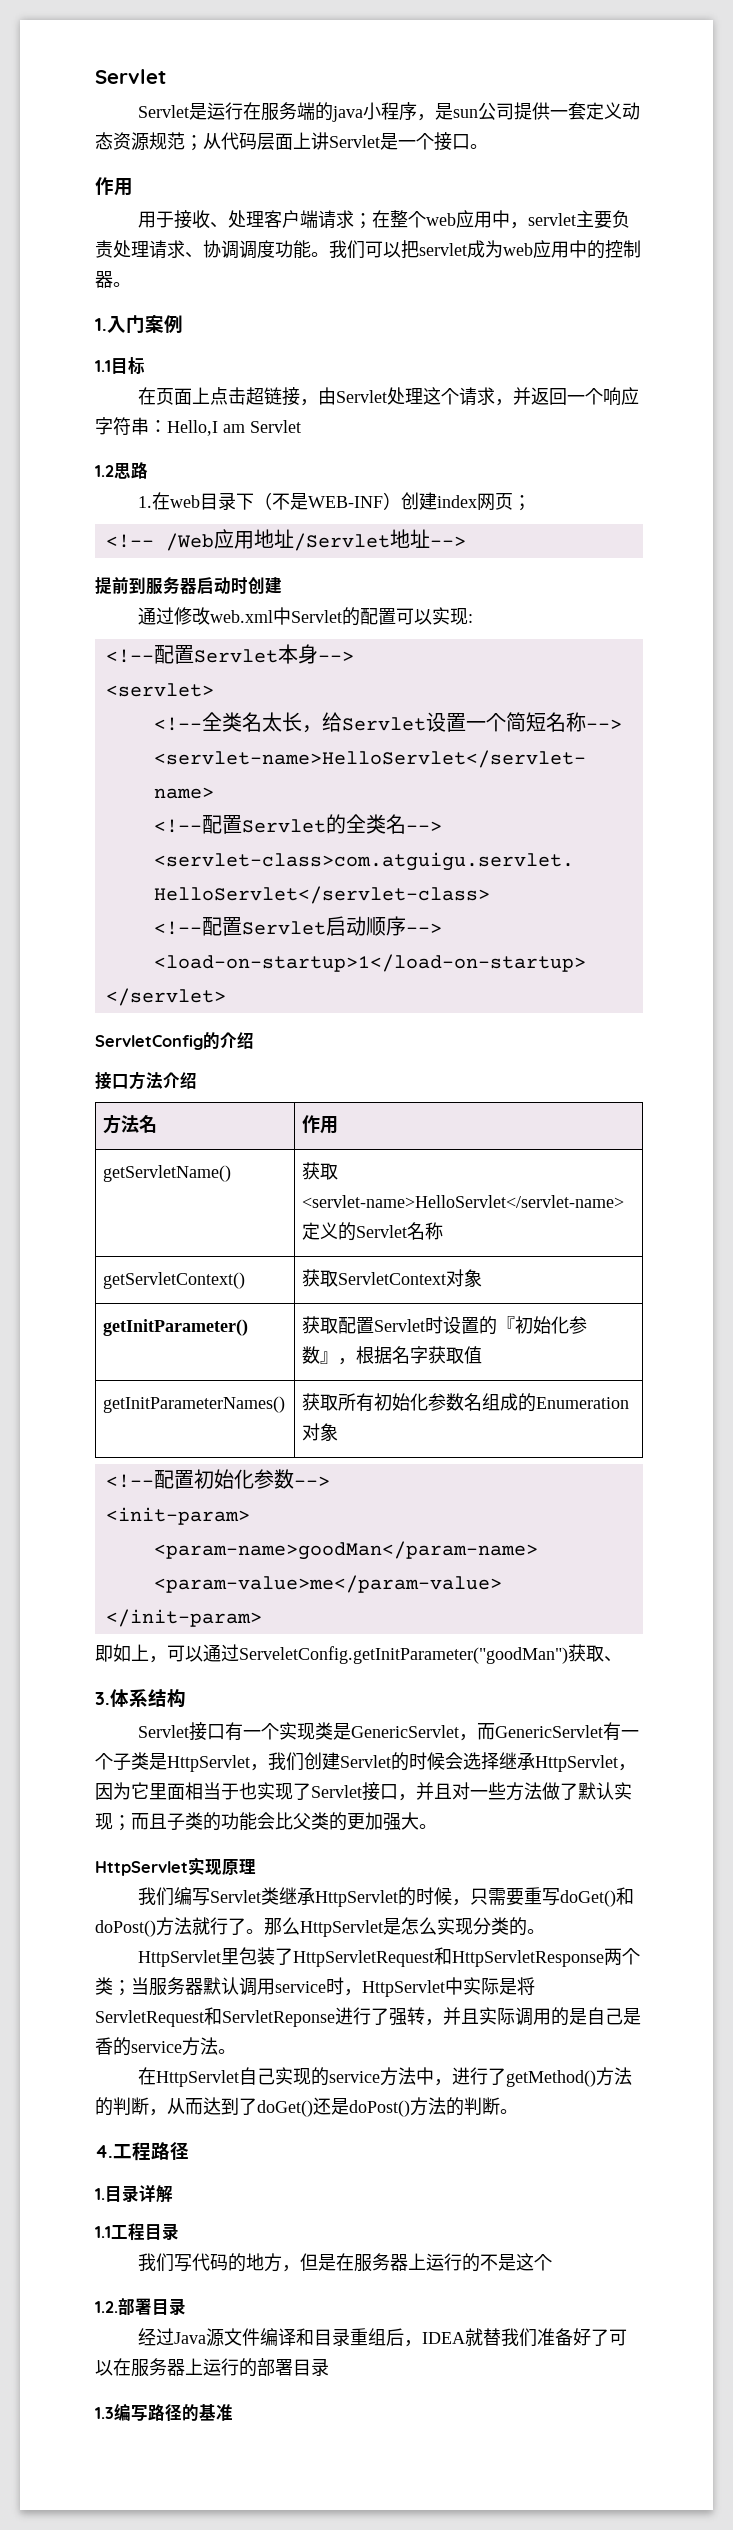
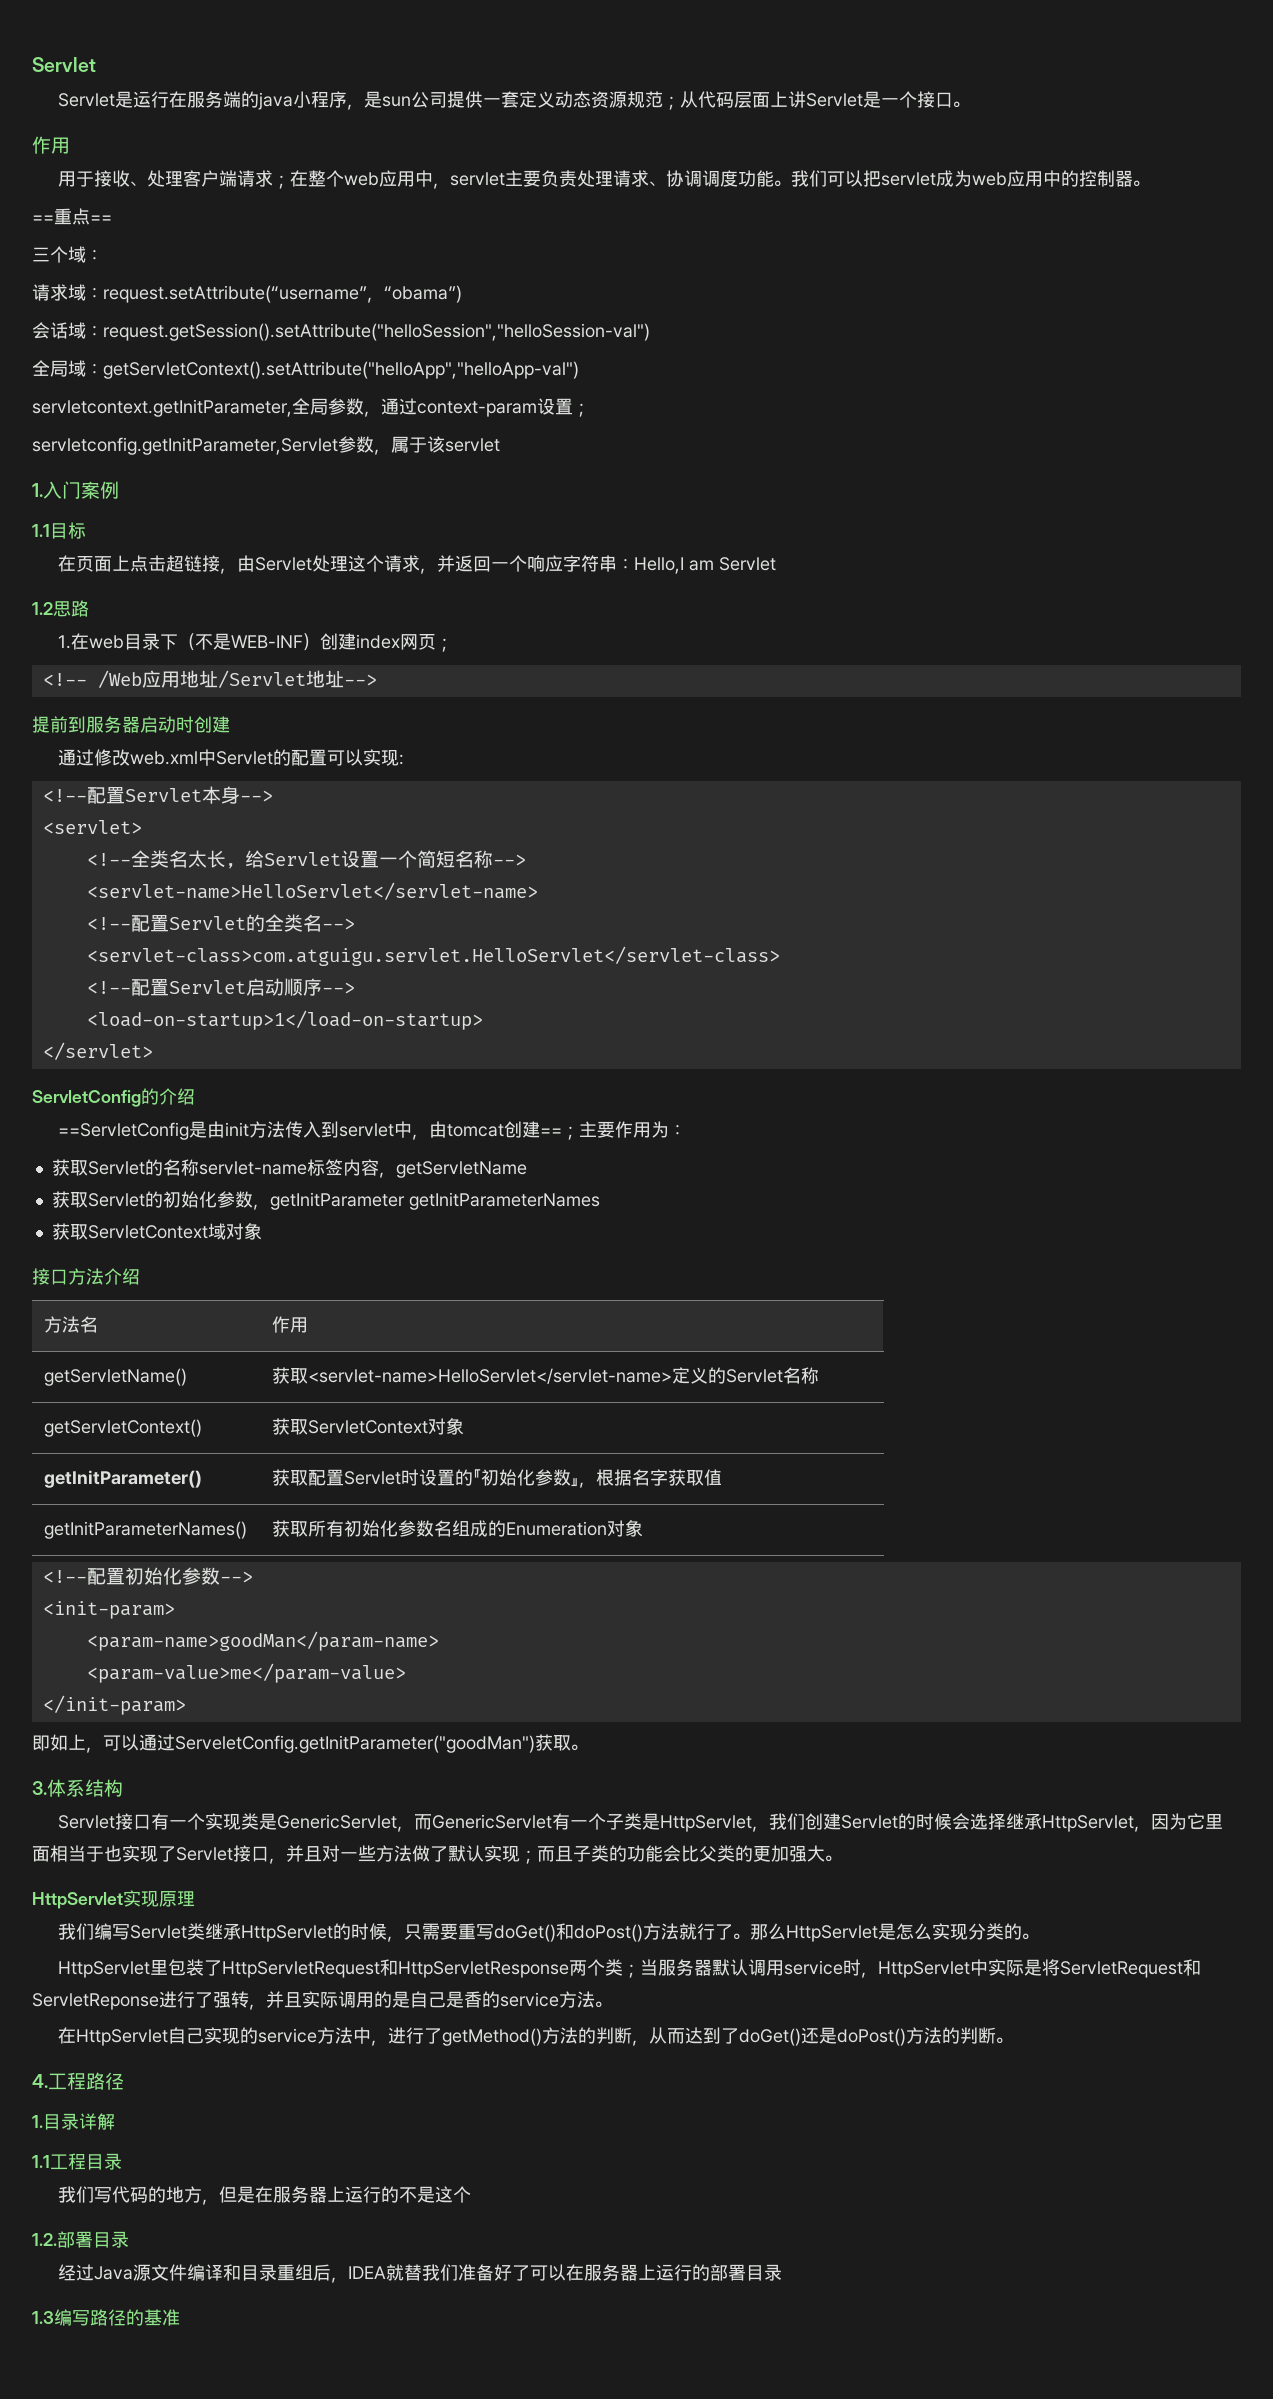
(131, 284) none -> [32,208,112,225] [32,246,103,263] [32,284,462,303] [32,322,650,341] [32,360,579,379] [32,398,590,417] [32,436,500,455] // ==重点== // 三个域： // 请求域：request.setAttribute(“username”，“obama”) // 会话域：request.getSession().setAttribute("helloSession","helloSession-val") // 全局域：getServletContext().setAttribute("helloApp","helloApp-val") // servletcontext.getInitParameter,全局参数，通过context-param设置； // servletconfig.getInitParameter,Servlet参数，属于该servlet
(254, 1040) none -> [58,1121,687,1140] [51,1159,527,1178] [51,1191,600,1210] [51,1223,262,1240] // ==ServletConfig是由init方法传入到servlet中，由tomcat创建==；主要作用为： // 获取Servlet的名称servlet-name标签内容，getServletName // 获取Servlet的初始化参数，getInitParameter getInitParameterNames // 获取ServletContext域对象
[604,1656,622,1662] 、 -> [571,1744,588,1751] 。

